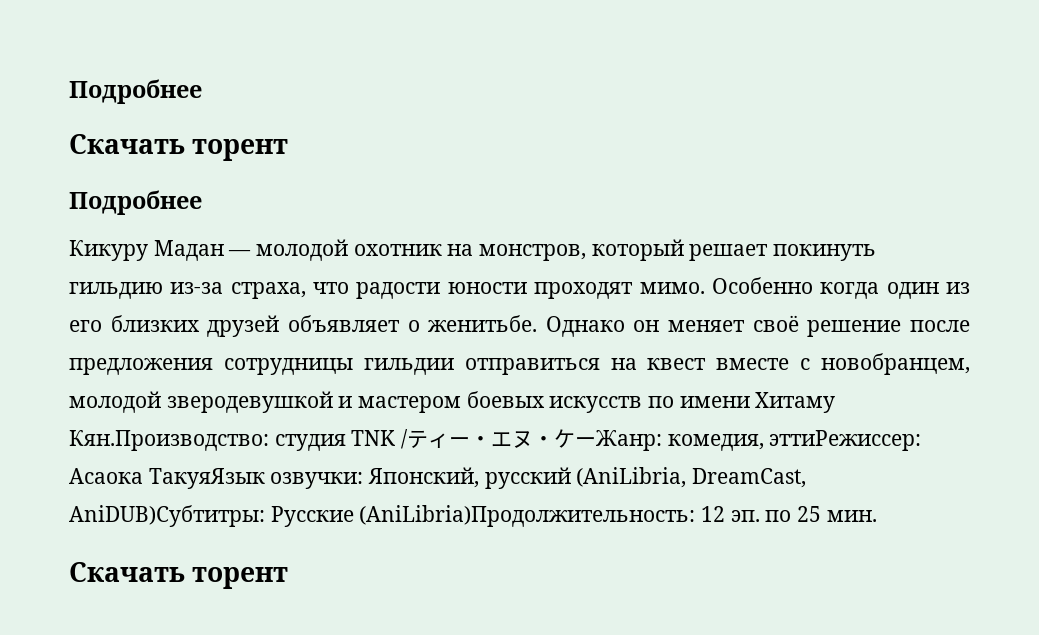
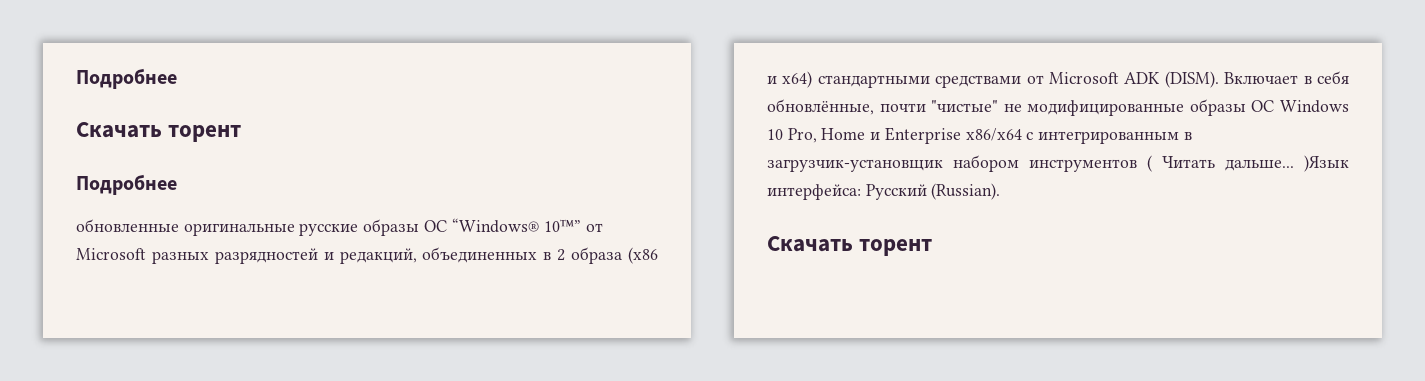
[69,239,877,261] [69,277,971,299] [69,315,970,337] [69,353,970,375] [69,391,836,413] [69,429,922,451] [69,467,807,489] [69,505,877,527] Кикуру Мадан — молодой охотник на монстров, который решает покинуть гильдию из-за страха, что радости юности проходят мимо. Особенно когда один из его близких друзей объявляет о женитьбе. Однако он меняет своё решение после предложения сотрудницы гильдии отправиться на квест вместе с новобранцем, молодой зверодевушкой и мастером боевых искусств по имени Хитаму Кян.Производство: студия TNK /ティー・エヌ・ケーЖанр: комедия, эттиРежиссер: Асаока ТакуяЯзык озвучки: Японский, русский (AniLibria, DreamCast, AniDUB)Субтитры: Русские (AniLibria)Продолжительность: 12 эп. по 25 мин. -> [76,218,604,236] [76,247,659,264] [767,71,1349,88] [767,99,1349,116] [767,127,1192,144] [767,155,1349,172] [767,183,1001,200] обновленные оригинальные русские образы ОС “Windows® 10™” от Microsoft разных разрядностей и редакций, объединенных в 2 образа (x86 и x64) стандартными средствами от Microsoft ADK (DISM). Включает в себя обновлённые, почти "чистые" не модифицированные образы ОС Windows 10 Pro, Home и Enterprise x86/x64 с интегрированным в загрузчик-установщик набором инструментов ( Читать дальше... )Язык интерфейса: Русский (Russian).

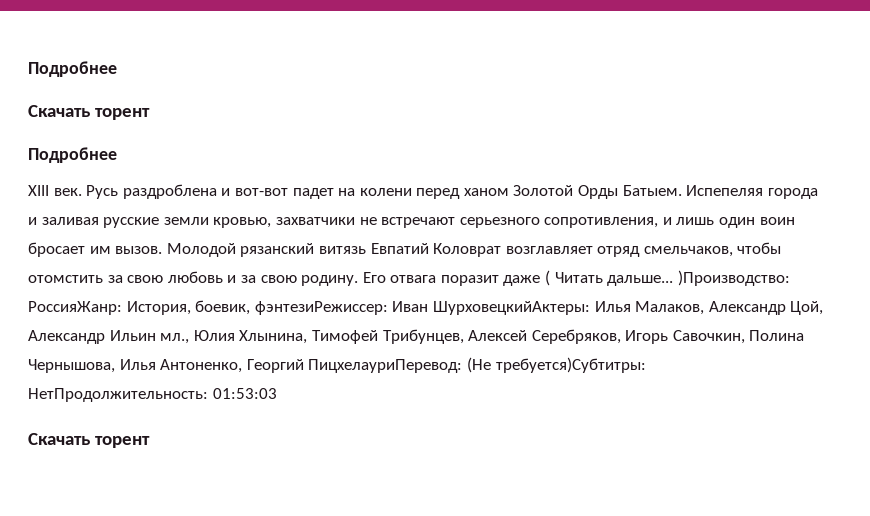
[76,218,604,236] [76,247,659,264] [767,71,1349,88] [767,99,1349,116] [767,127,1192,144] [767,155,1349,172] [767,183,1001,200] обновленные оригинальные русские образы ОС “Windows® 10™” от Microsoft разных разрядностей и редакций, объединенных в 2 образа (x86 и x64) стандартными средствами от Microsoft ADK (DISM). Включает в себя обновлённые, почти "чистые" не модифицированные образы ОС Windows 10 Pro, Home и Enterprise x86/x64 с интегрированным в загрузчик-установщик набором инструментов ( Читать дальше... )Язык интерфейса: Русский (Russian). -> [28,184,818,199] [28,217,795,228] [28,242,782,257] [28,270,790,286] [28,300,824,315] [28,329,805,344] [28,357,646,373] [28,388,277,402] XIII век. Русь раздроблена и вот-вот падет на колени перед ханом Золотой Орды Батыем. Испепеляя города и заливая русские земли кровью, захватчики не встречают серьезного сопротивления, и лишь один воин бросает им вызов. Молодой рязанский витязь Евпатий Коловрат возглавляет отряд смельчаков, чтобы отомстить за свою любовь и за свою родину. Его отвага поразит даже ( Читать дальше... )Производство: РоссияЖанр: История, боевик, фэнтезиРежиссер: Иван ШурховецкийАктеры: Илья Малаков, Александр Цой, Александр Ильин мл., Юлия Хлынина, Тимофей Трибунцев, Алексей Серебряков, Игорь Савочкин, Полина Чернышова, Илья Антоненко, Георгий ПицхелауриПеревод: (Не требуется)Субтитры: НетПродолжительность: 01:53:03

